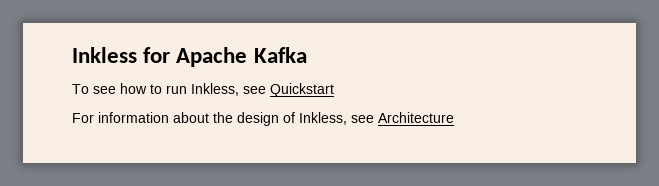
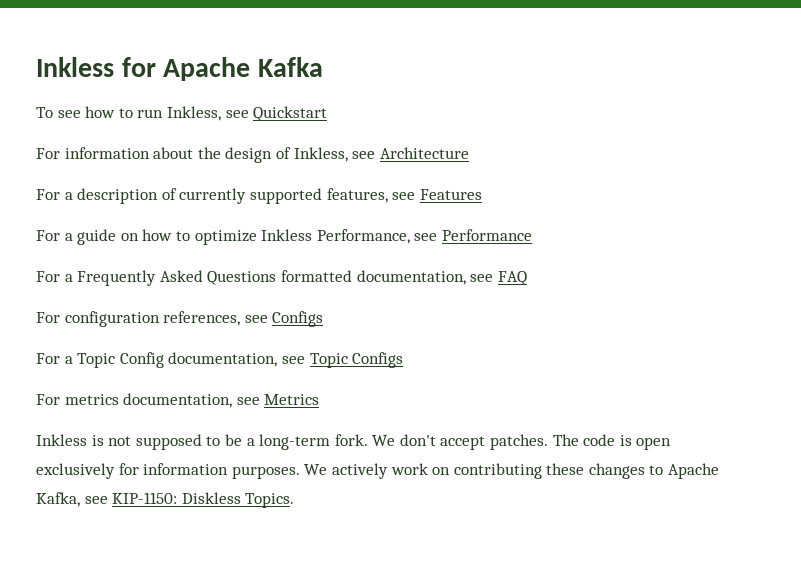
(454, 117) none -> [36,188,482,204] [36,229,532,245] [36,270,527,286] [36,311,324,327] [36,352,404,368] [36,393,320,408] [36,434,672,450] [36,463,720,479] [36,492,295,508] // For a description of currently supported features, see Features // For a guide on how to optimize Inkless Performance, see Performance // For a Frequently Asked Questions formatted documentation, see FAQ // For configuration references, see Configs // For a Topic Config documentation, see Topic Configs // For metrics documentation, see Metrics // Inkless is not supposed to be a long-term fork. We don't accept patches. The code is open exclusively for information purposes. We actively work on contributing these changes to Apache Kafka, see KIP-1150: Diskless Topics.

